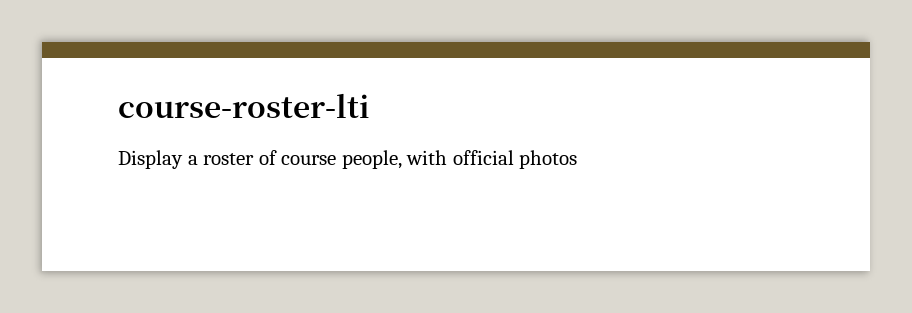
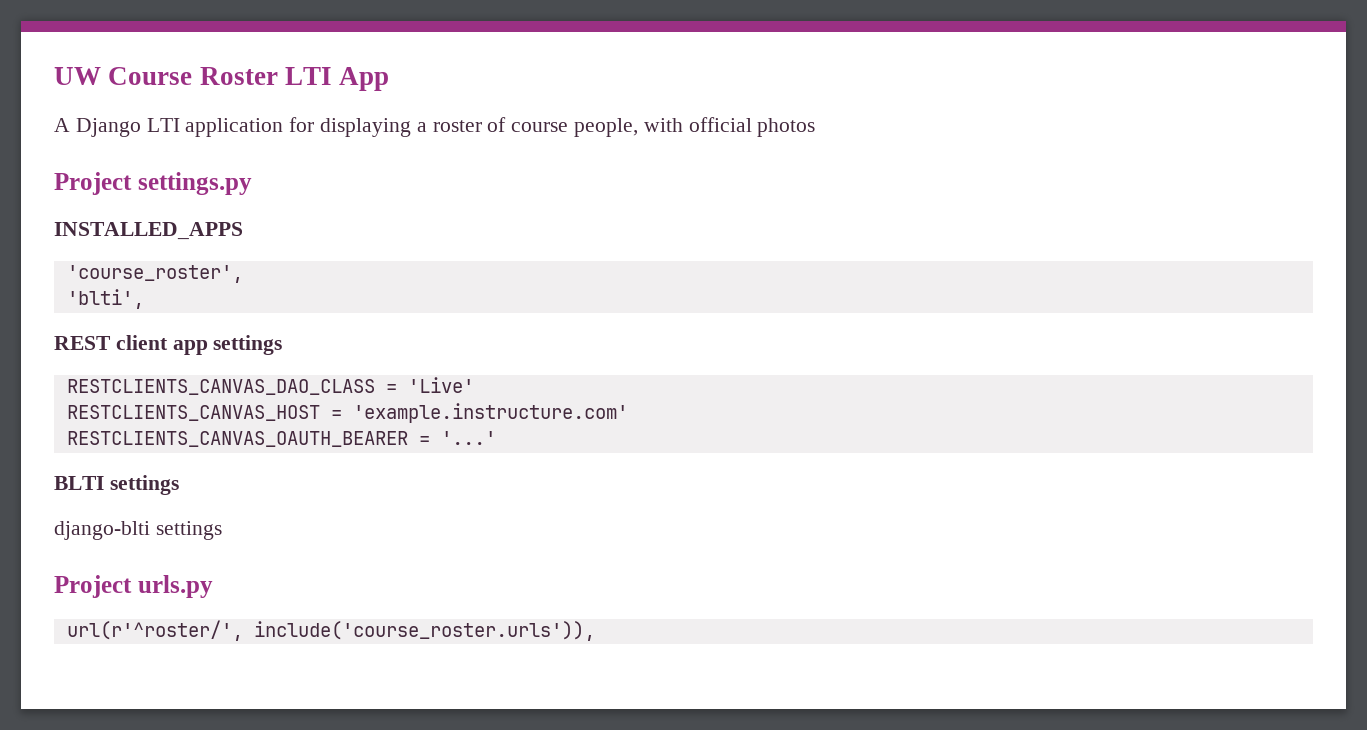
[118,93,369,118] [118,150,183,169] course-roster-lti // Display -> [54,67,390,91] [54,117,412,137] UW Course Roster LTI App // A Django LTI application for displaying
(578, 159) none -> [54,172,252,195] [54,222,243,240] [66,265,243,283] [66,289,144,309] [54,335,283,355] [66,377,474,395] [66,403,628,423] [66,431,496,447] [54,475,179,495] [54,521,222,540] [54,575,213,598] [66,620,595,641] // Project settings.py // INSTALLED_APPS // 'course_roster', // 'blti', // REST client app settings // RESTCLIENTS_CANVAS_DAO_CLASS = 'Live' // RESTCLIENTS_CANVAS_HOST = 'example.instructure.com' // RESTCLIENTS_CANVAS_OAUTH_BEARER = '...' // BLTI settings // django-blti settings // Project urls.py // url(r'^roster/', include('course_roster.urls')),

